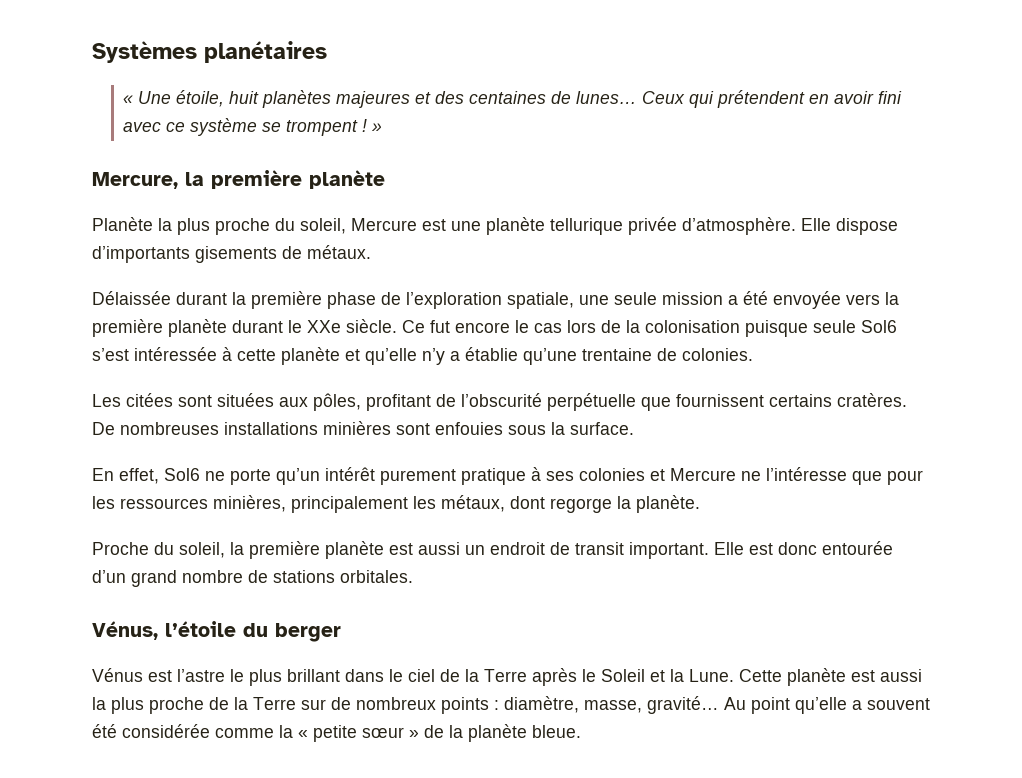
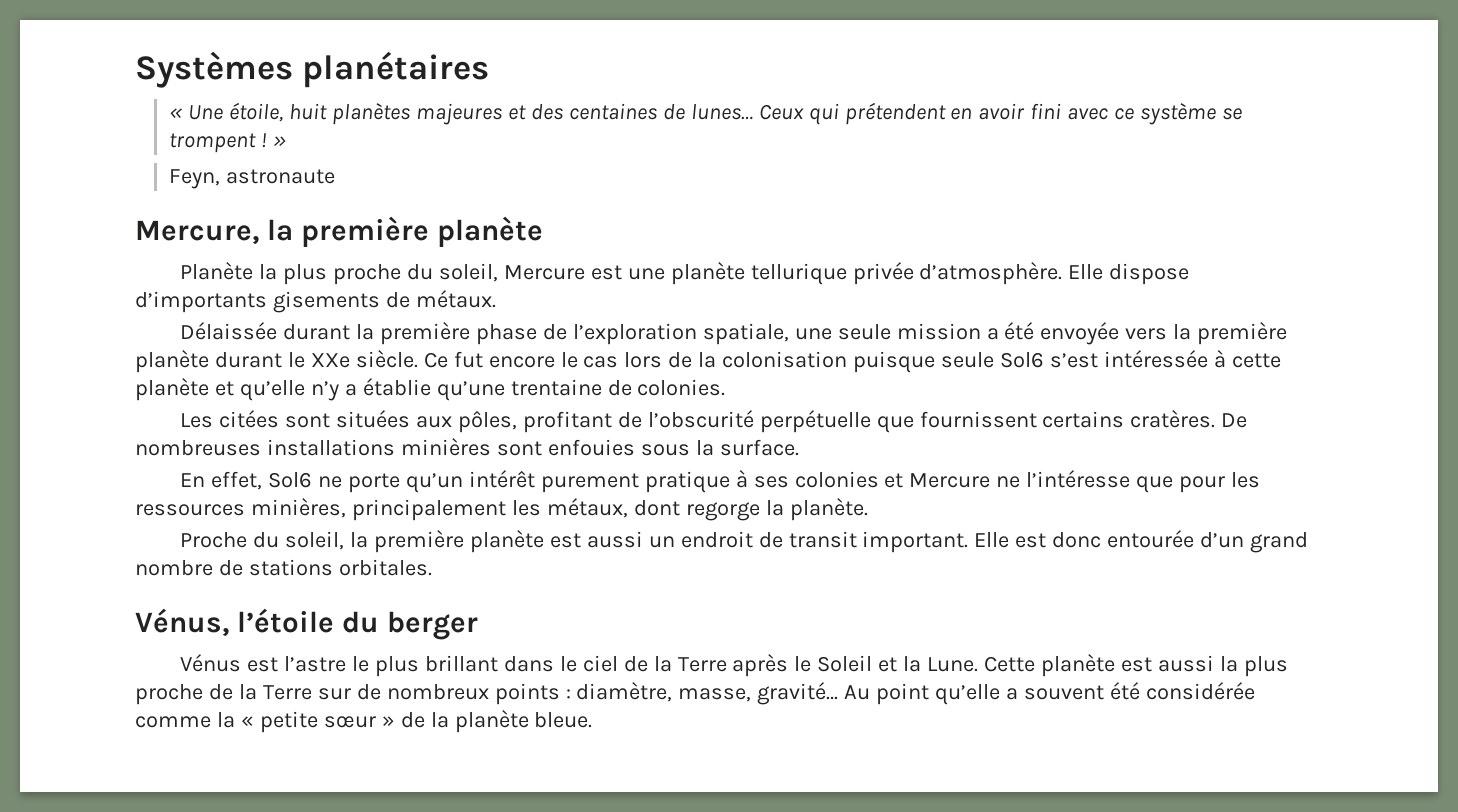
(383, 127) none -> [169,169,336,189] // Feyn, astronaute

